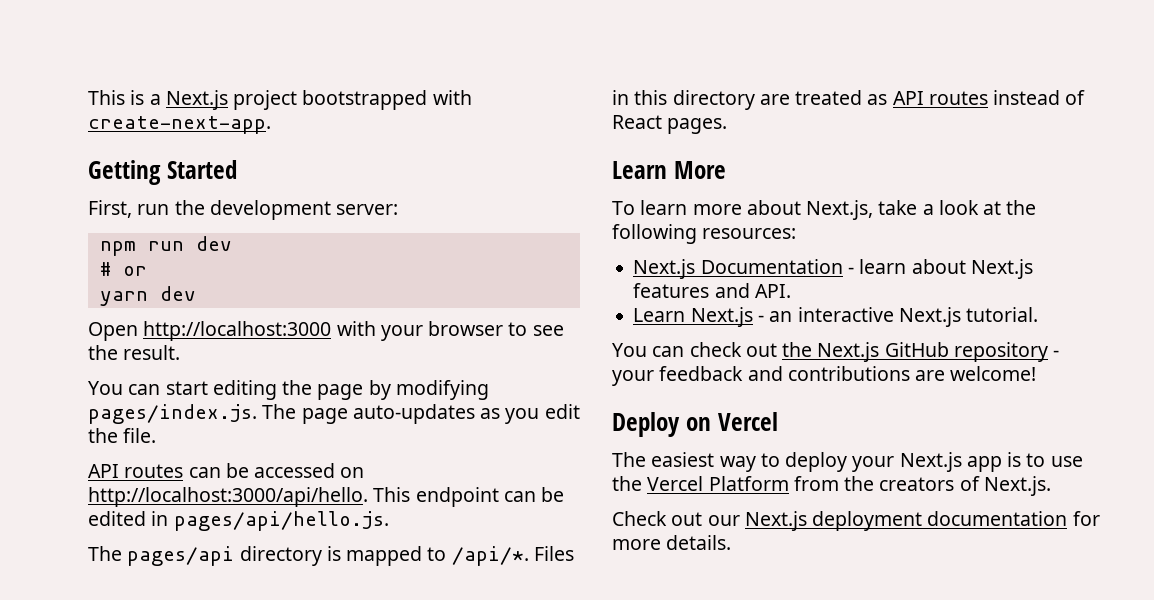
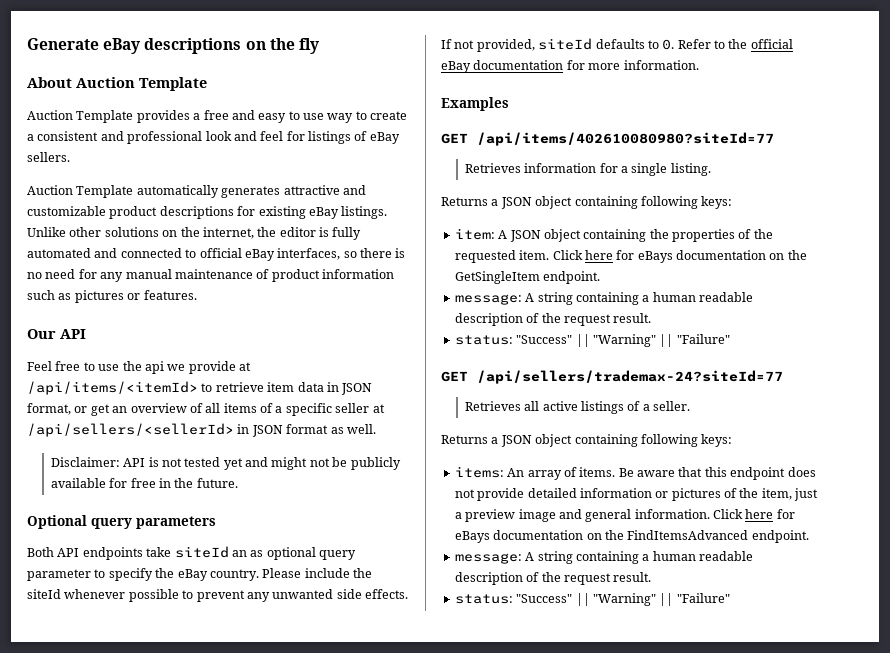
[88,90,472,110] [88,116,271,134] [88,160,237,185] [88,200,399,220] [99,236,232,256] [99,262,147,276] [99,286,196,306] [88,321,564,341] [88,345,181,360] [88,380,489,400] [88,404,580,424] [88,428,157,443] [88,463,365,478] [88,487,565,507] [88,511,389,531] [88,546,574,566] [612,90,1086,110] [612,115,728,134] [612,161,726,179] [612,200,1037,220] [612,224,797,244] [633,259,1033,279] [633,283,791,298] [633,307,1039,327] [612,342,1060,362] [612,366,1037,386] [612,412,778,437] [612,452,1083,472] [612,476,1051,496] [612,511,1100,531] [612,535,732,550] This is a Next.js project bootstrapped with create-next-app. // Getting Started // First, run the development server: // npm run dev // # or // yarn dev // Open http://localhost:3000 with your browser to see the result. // You can start editing the page by modifying pages/index.js. The page auto-updates as you edit the file. // API routes can be accessed on http://localhost:3000/api/hello. This endpoint can be edited in pages/api/hello.js. // The pages/api directory is mapped to /api/*. Files in this directory are treated as API routes instead of React pages. // Learn More // To learn more about Next.js, take a look at the following resources: // Next.js Documentation - learn about Next.js features and API. // Learn Next.js - an interactive Next.js tutorial. // You can check out the Next.js GitHub repository - your feedback and contributions are welcome! // Deploy on Vercel // The easiest way to deploy your Next.js app is to use the Vercel Platform from the creators of Next.js. // Check out our Next.js deployment documentation for more details. -> [27,38,319,54] [27,77,207,91] [27,110,408,123] [27,131,400,144] [27,152,70,162] [27,185,366,198] [27,206,388,219] [27,227,362,240] [27,248,406,261] [27,269,394,282] [27,290,197,303] [27,329,86,339] [27,361,251,374] [27,381,373,395] [27,403,385,416] [27,423,376,437] [50,457,401,470] [50,478,238,488] [27,515,216,529] [27,546,356,560] [27,568,372,581] [27,589,408,602] [441,38,793,52] [441,60,699,73] [441,97,509,111] [441,132,774,146] [464,163,711,176] [441,196,733,209] [454,228,773,242] [454,250,807,263] [454,271,601,284] [454,292,753,305] [454,313,652,326] [454,334,730,347] [441,370,783,384] [464,401,691,414] [441,434,733,447] [454,466,816,480] [454,488,819,501] [454,509,795,522] [454,530,809,543] [454,551,753,564] [454,572,652,585] [454,593,730,606] Generate eBay descriptions on the fly // About Auction Template // Auction Template provides a free and easy to use way to create a consistent and professional look and feel for listings of eBay sellers. // Auction Template automatically generates attractive and customizable product descriptions for existing eBay listings. Unlike other solutions on the internet, the editor is fully automated and connected to official eBay interfaces, so there is no need for any manual maintenance of product information such as pictures or features. // Our API // Feel free to use the api we provide at /api/items/<itemId> to retrieve item data in JSON format, or get an overview of all items of a specific seller at /api/sellers/<sellerId> in JSON format as well. // Disclaimer: API is not tested yet and might not be publicly available for free in the future. // Optional query parameters // Both API endpoints take siteId an as optional query parameter to specify the eBay country. Please include the siteId whenever possible to prevent any unwanted side effects. If not provided, siteId defaults to 0. Refer to the official eBay documentation for more information. // Examples // GET /api/items/402610080980?siteId=77 // Retrieves information for a single listing. // Returns a JSON object containing following keys: // item: A JSON object containing the properties of the requested item. Click here for eBays documentation on the GetSingleItem endpoint. // message: A string containing a human readable description of the request result. // status: "Success" || "Warning" || "Failure" // GET /api/sellers/trademax-24?siteId=77 // Retrieves all active listings of a seller. // Returns a JSON object containing following keys: // items: An array of items. Be aware that this endpoint does not provide detailed information or pictures of the item, just a preview image and general information. Click here for eBays documentation on the FindItemsAdvanced endpoint. // message: A string containing a human readable description of the request result. // status: "Success" || "Warning" || "Failure"

